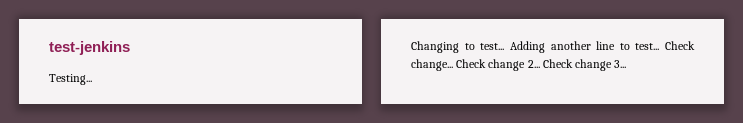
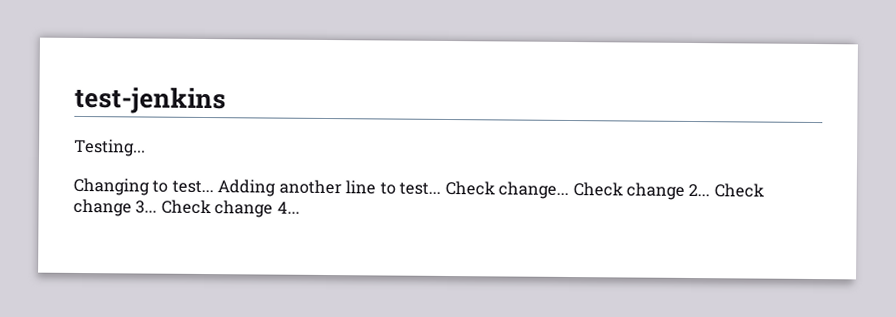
(627, 64) none -> [160,199,300,218] Check change 4...

